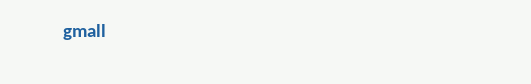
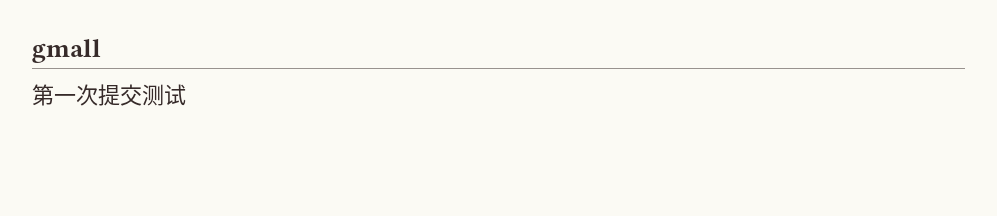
(106, 32) none -> [32,84,186,106] // 第一次提交测试

